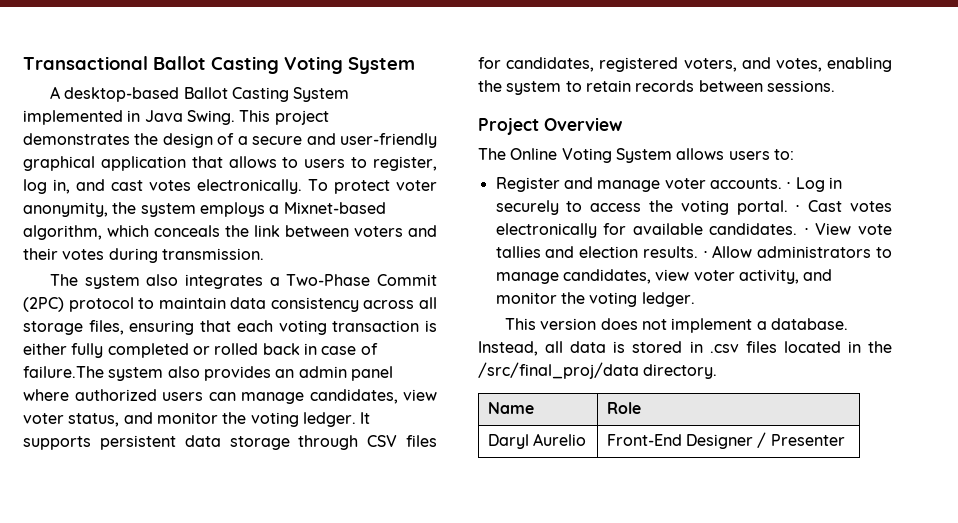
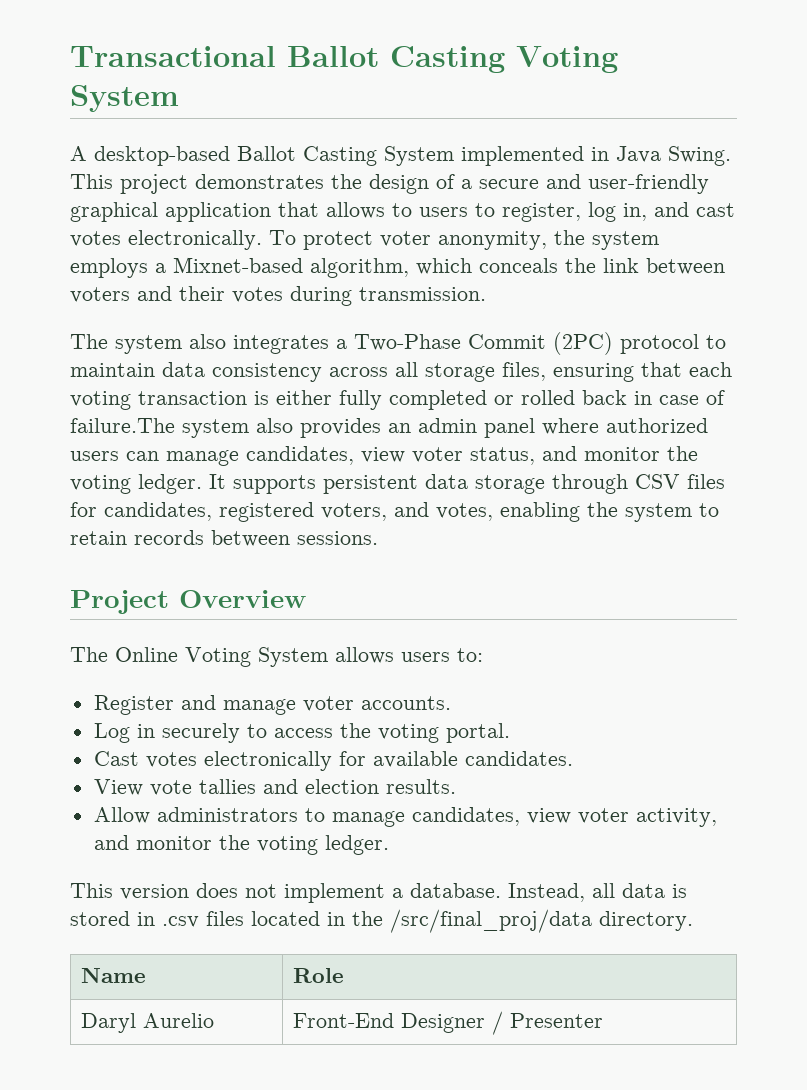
[786,182,792,189] ⋅ -> (451, 703) //
[795,205,801,212] ⋅ -> (510, 733) //
[803,228,809,235] ⋅ -> (573, 758) //
[702,251,708,258] ⋅ -> (456, 786) //

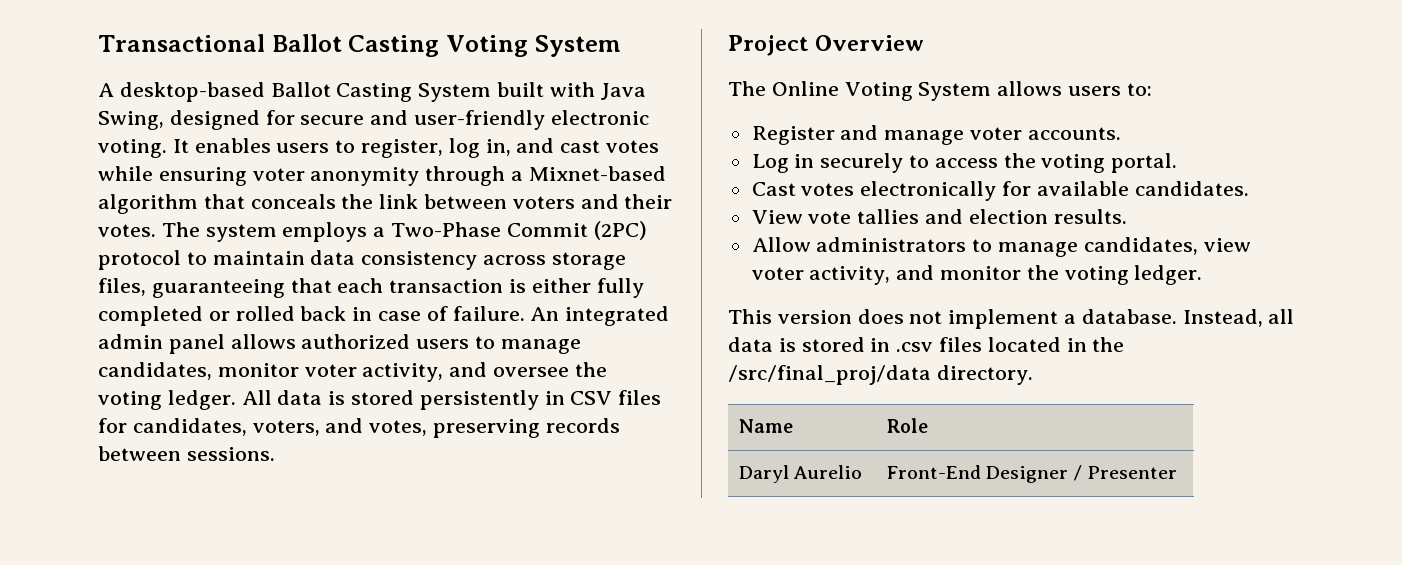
[461,146,731,166] [70,174,709,194] [70,202,412,222] implemented in Java Swing. This project demonstrates the design of a secure and user-friendly graphical application that allows to -> [497,82,646,100] [98,110,649,130] [98,138,271,158] built with Java Swing, designed for secure and user-friendly electronic voting. It enables
[128,230,659,250] [70,257,472,278] electronically. To protect voter anonymity, the system employs a Mixnet-based algorithm, which -> [98,166,666,186] [98,194,245,214] while ensuring voter anonymity through a Mixnet-based algorithm that
[232,286,486,306] [70,334,329,354] votes during transmission. // The system also integrates -> [98,222,368,242] votes. The system employs
[395,362,418,377] all -> (547, 260) none
[553,363,634,382] ensuring -> [151,279,285,298] guaranteeing
[70,391,131,410] voting -> (384, 285) none
[70,418,411,438] failure.The system also provides an -> [452,306,670,326] failure. An integrated
[542,418,599,435] where -> [230,334,296,349] allows
[126,446,698,466] [70,474,628,494] can manage candidates, view voter status, and monitor the voting ledger. It supports persistent data storage through -> [475,336,581,354] [98,362,607,382] [98,390,565,410] to manage candidates, monitor voter activity, and oversee the voting ledger. All data is stored persistently in
[219,502,314,522] registered -> (247, 427) none
[500,502,719,522] [70,531,127,545] enabling the system to retain -> [433,419,541,438] preserving

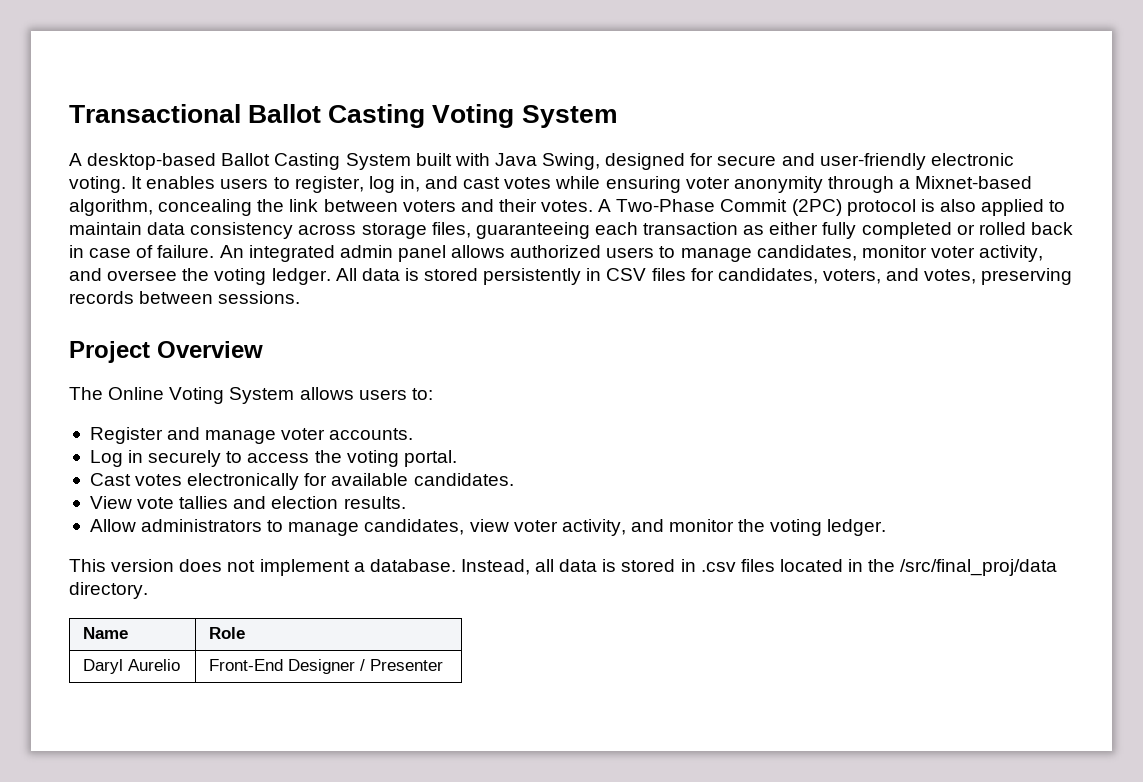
[98,194,336,214] algorithm that conceals -> [69,199,253,216] algorithm, concealing
[161,222,386,242] The system employs a -> [598,199,612,212] A
(181, 260) none -> [920,199,1045,216] is also applied
[290,278,332,293] that -> (590, 230) none
[509,279,527,293] is -> [743,225,765,235] as

